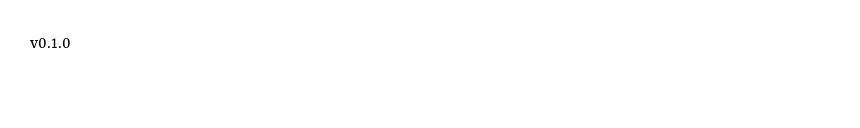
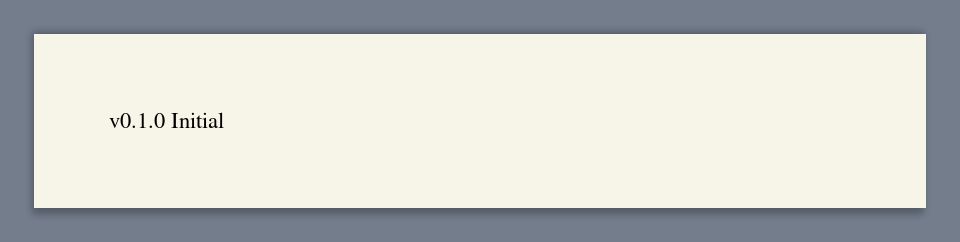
(71, 43) none -> [171,112,225,128] Initial

